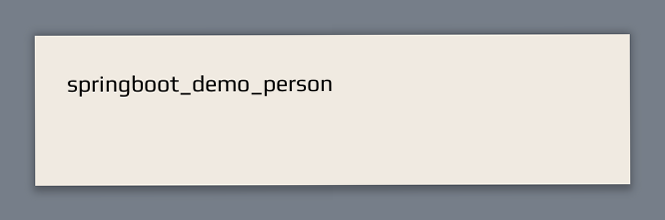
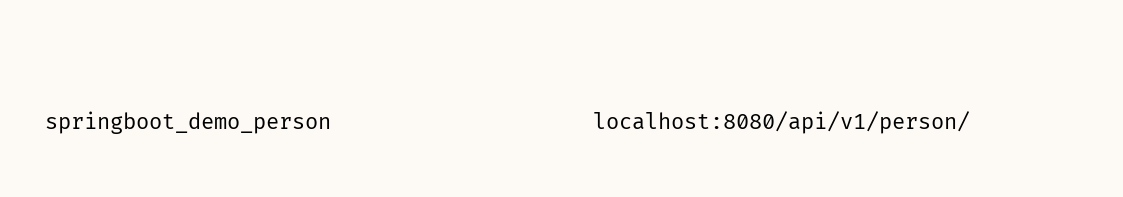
(333, 85) none -> [593,111,970,134] localhost:8080/api/v1/person/

